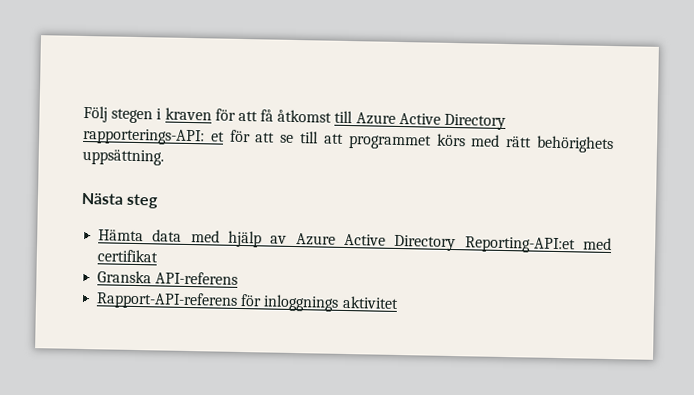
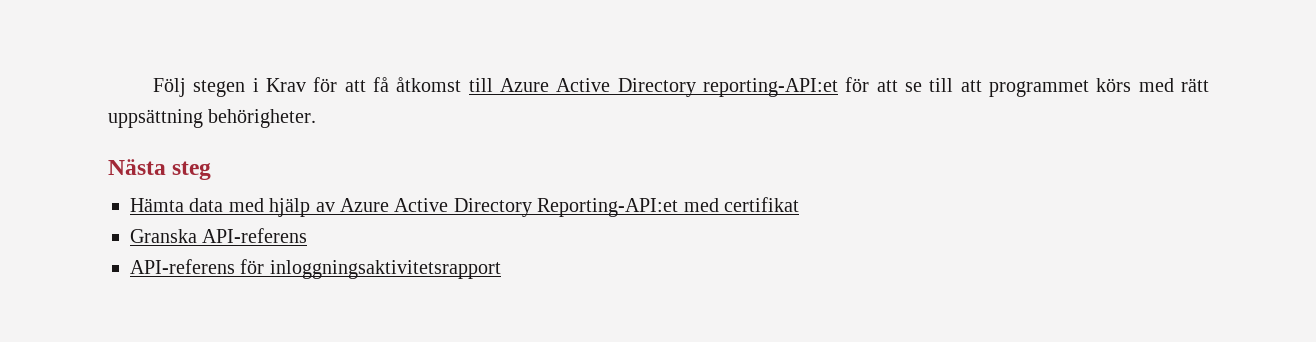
[164,107,212,121] kraven -> [266,78,307,92] Krav
[82,127,225,146] rapporterings-API: et -> [703,78,839,97] reporting-API:et
[536,135,614,154] [82,148,164,166] behörighets uppsättning. -> [108,109,317,128] uppsättning behörigheter.
[96,291,399,312] Rapport-API-referens för inloggnings aktivitet -> [130,259,501,279] API-referens för inloggningsaktivitetsrapport

